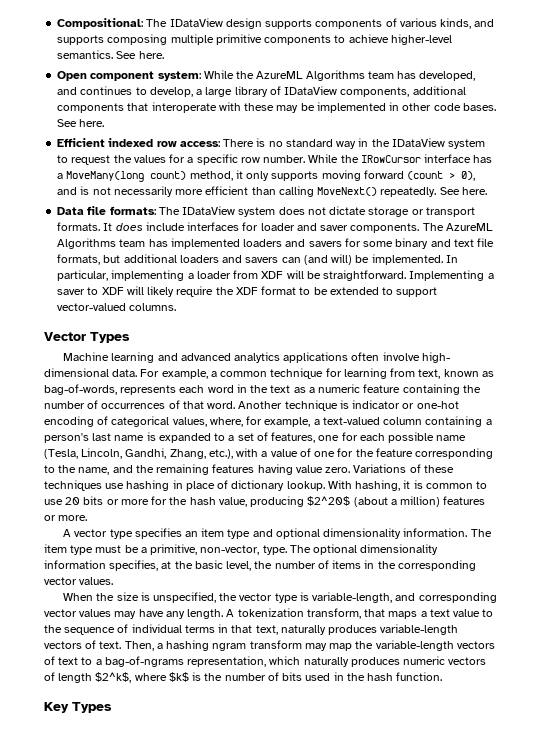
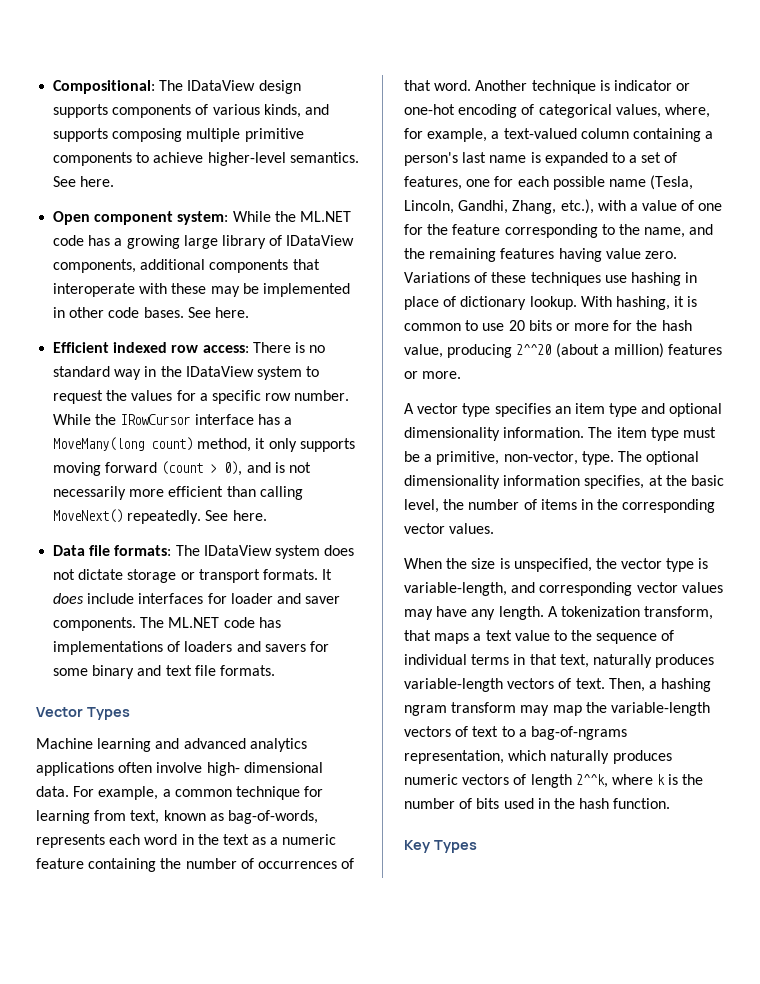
[256,70,476,81] [57,86,203,97] AzureML Algorithms team has developed, and continues to develop, a -> [299,211,351,222] [53,235,180,249] ML.NET code has a growing
[445,223,493,231] [57,238,240,249] AzureML Algorithms team has implemented -> [168,617,281,628] [53,641,181,655] ML.NET code has implementations of
[57,254,458,265] [57,270,494,281] [57,286,438,297] [57,303,177,311] formats, but additional loaders and savers can (and will) be implemented. In particular, implementing a loader from XDF will be straightforward. Implementing a saver to XDF will likely require the XDF format to be extended to support vector-valued columns. -> [219,665,275,676] formats.
[307,496,351,506] $2^20$ -> [516,344,552,355] 2^^20
[95,672,189,683] $2^k$, where $k$ -> [575,774,666,788] 2^^k, where k

